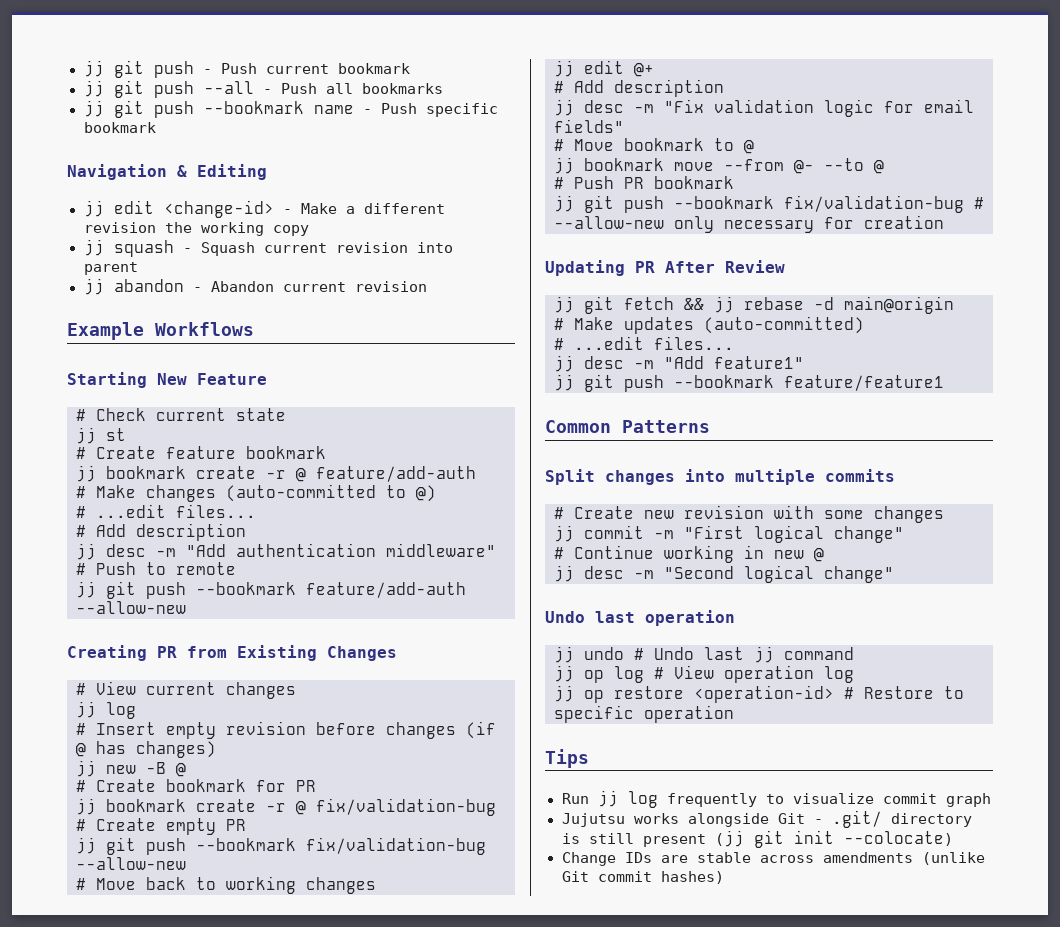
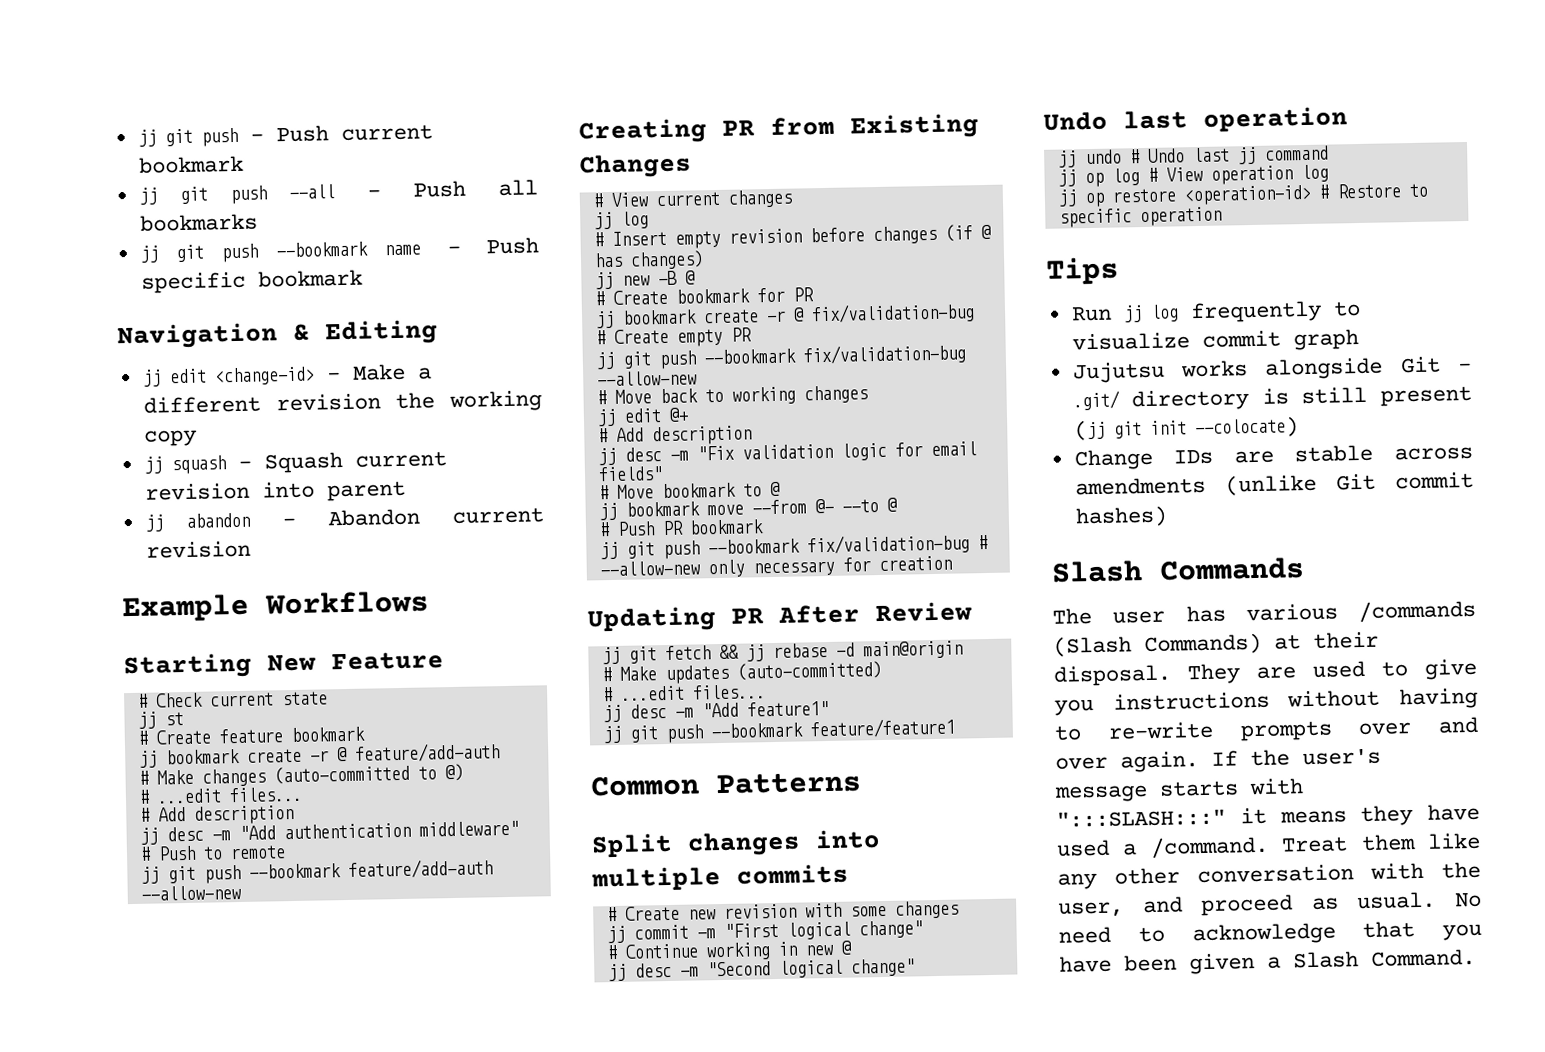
(724, 877) none -> [1051,557,1305,583] [1052,599,1476,625] [1053,631,1379,657] [1053,658,1477,687] [1054,687,1478,716] [1054,716,1478,742] [1055,748,1381,773] [1054,778,1304,803] [1056,803,1480,828] [1056,832,1481,859] [1057,861,1481,890] [1058,891,1482,918] [1058,921,1482,946] [1059,948,1476,975] // Slash Commands // The user has various /commands (Slash Commands) at their disposal. They are used to give you instructions without having to re-write prompts over and over again. If the user's message starts with ":::SLASH:::" it means they have used a /command. Treat them like any other conversation with the user, and proceed as usual. No need to acknowledge that you have been given a Slash Command.

